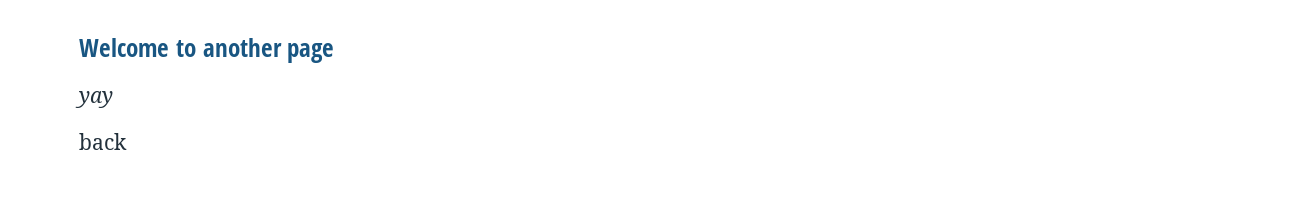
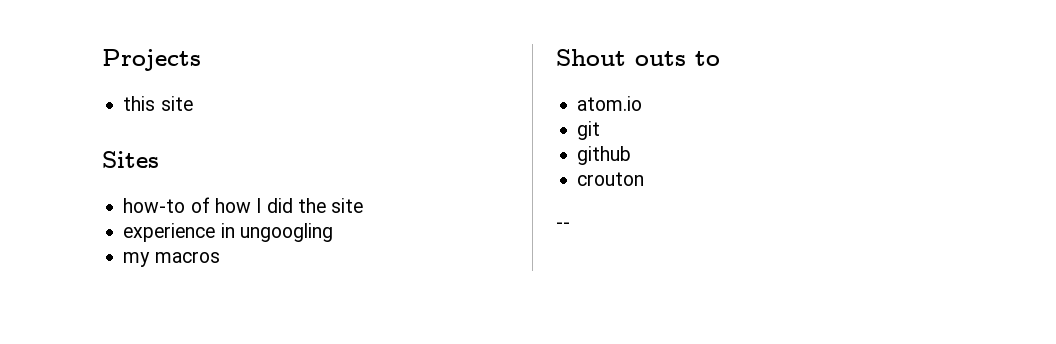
[79,38,335,63] [75,91,113,108] [79,133,127,150] Welcome to another page // yay // back -> [102,49,201,71] [123,96,193,111] [102,151,159,168] [123,197,364,213] [123,223,333,242] [123,251,220,267] [556,49,720,66] [577,96,643,111] [577,121,601,140] [577,146,632,165] [577,172,645,186] [556,222,570,229] Projects // this site // Sites // how-to of how I did the site // experience in ungoogling // my macros // Shout outs to // atom.io // git // github // crouton // --

